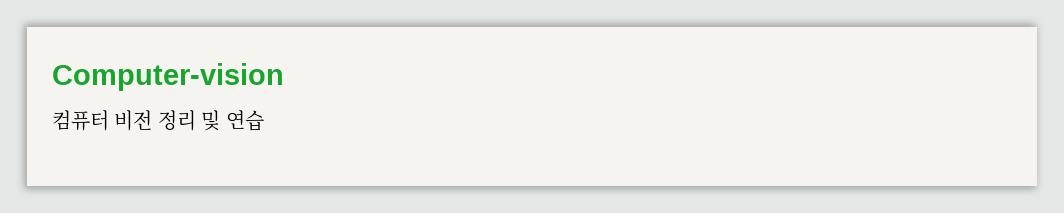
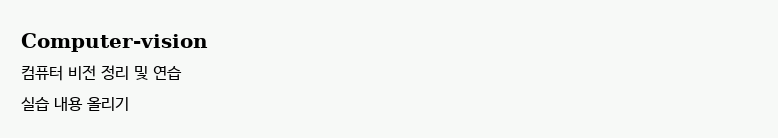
(264, 120) none -> [21,97,129,111] // 실습 내용 올리기

